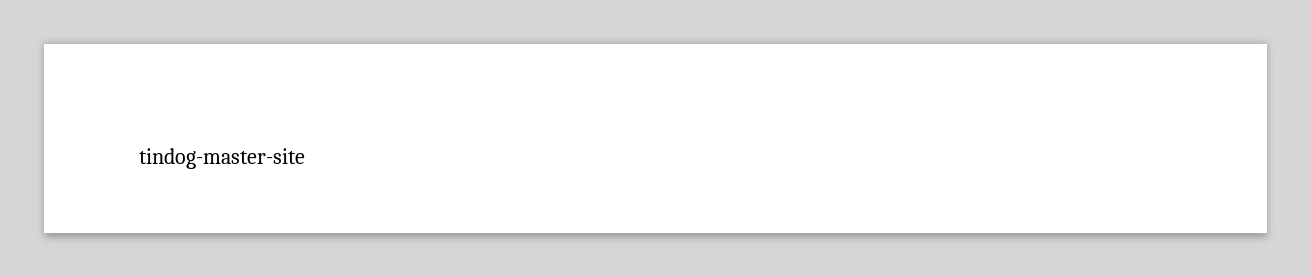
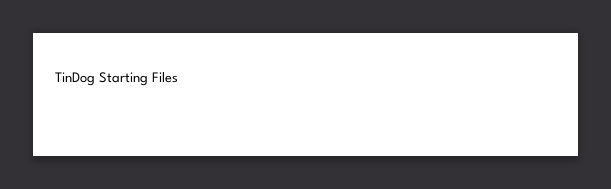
[139,148,305,169] tindog-master-site -> [55,72,178,86] TinDog Starting Files

